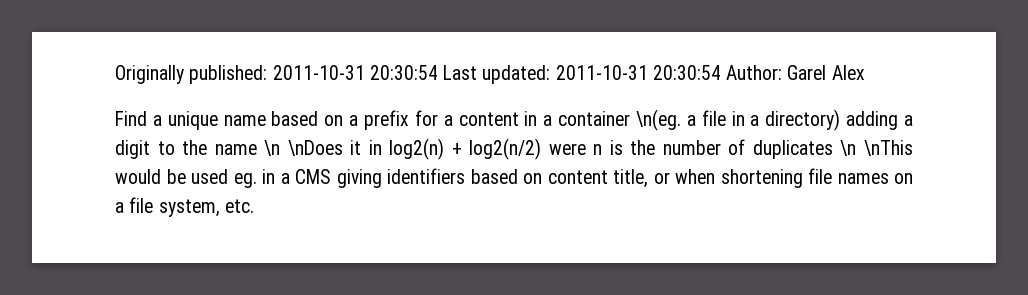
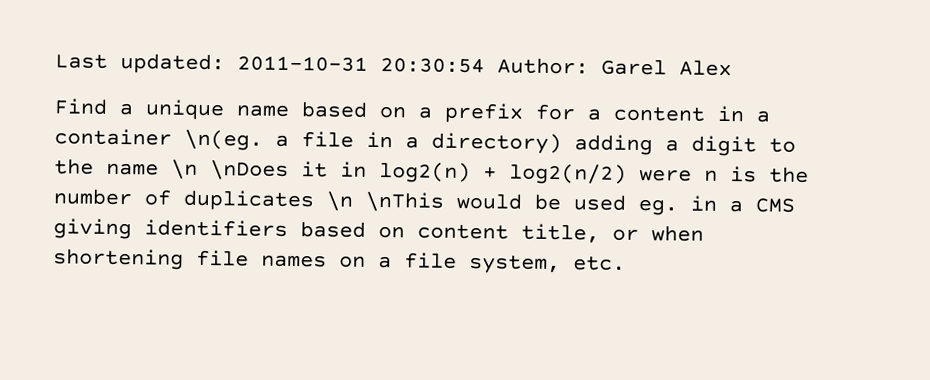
[115,65,438,84] Originally published: 2011-10-31 20:30:54 -> (55, 61) none

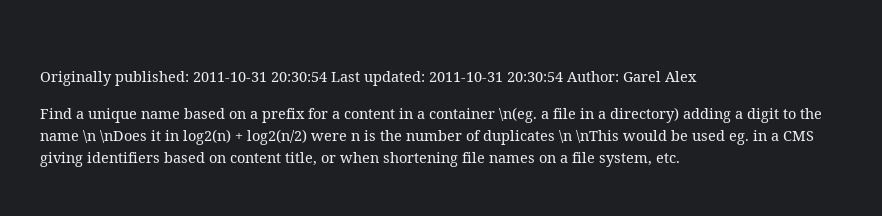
(55, 61) none -> [40,71,327,86] Originally published: 2011-10-31 20:30:54

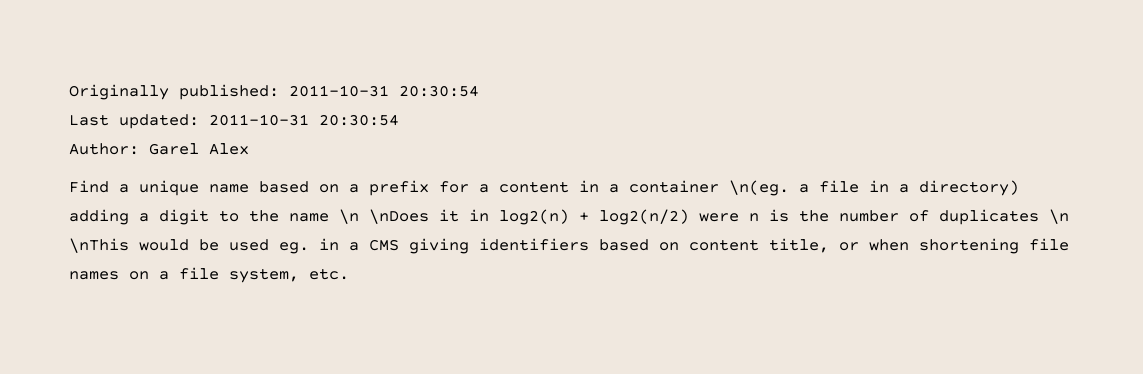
(327, 77) none -> (479, 91) //
(563, 77) none -> (399, 120) //

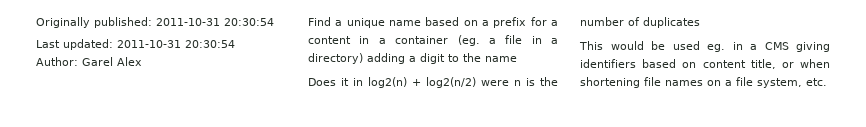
[729,180,789,196] \n(eg. -> [457,35,480,46] (eg.
[339,209,429,224] \n \nDoes -> [308,78,336,86] // Does
[1049,209,1069,224] [69,238,129,253] \n \nThis -> [579,41,603,50] // This

